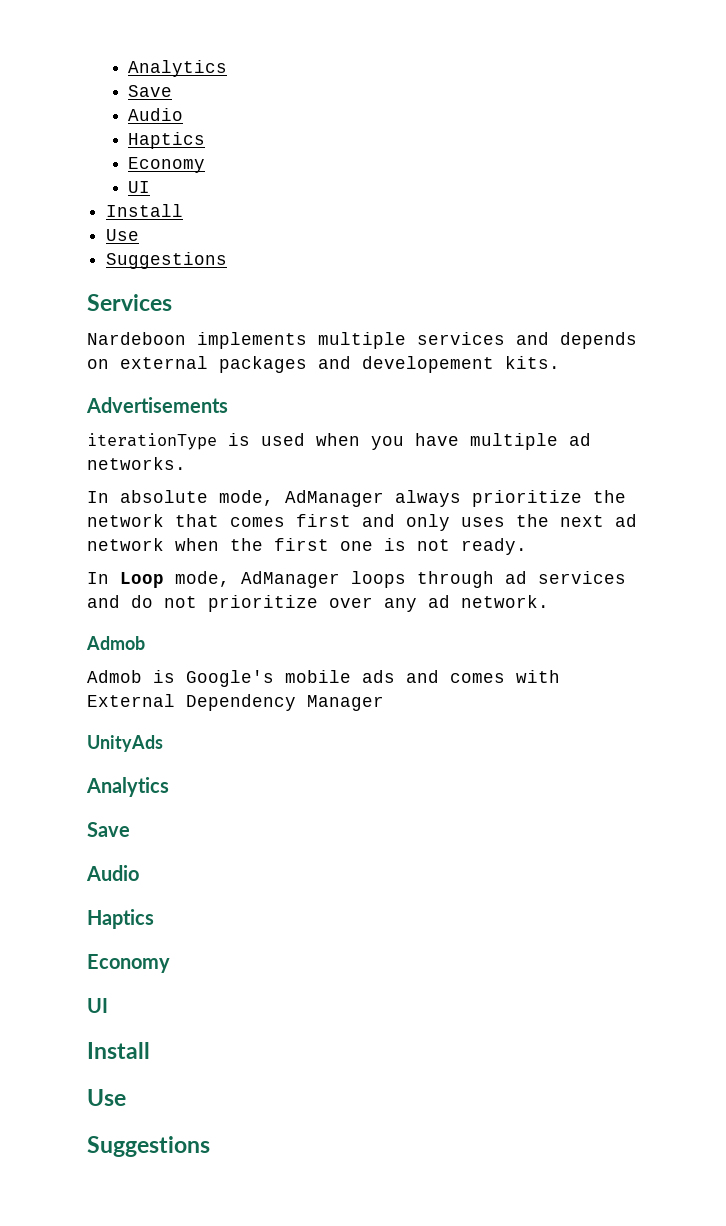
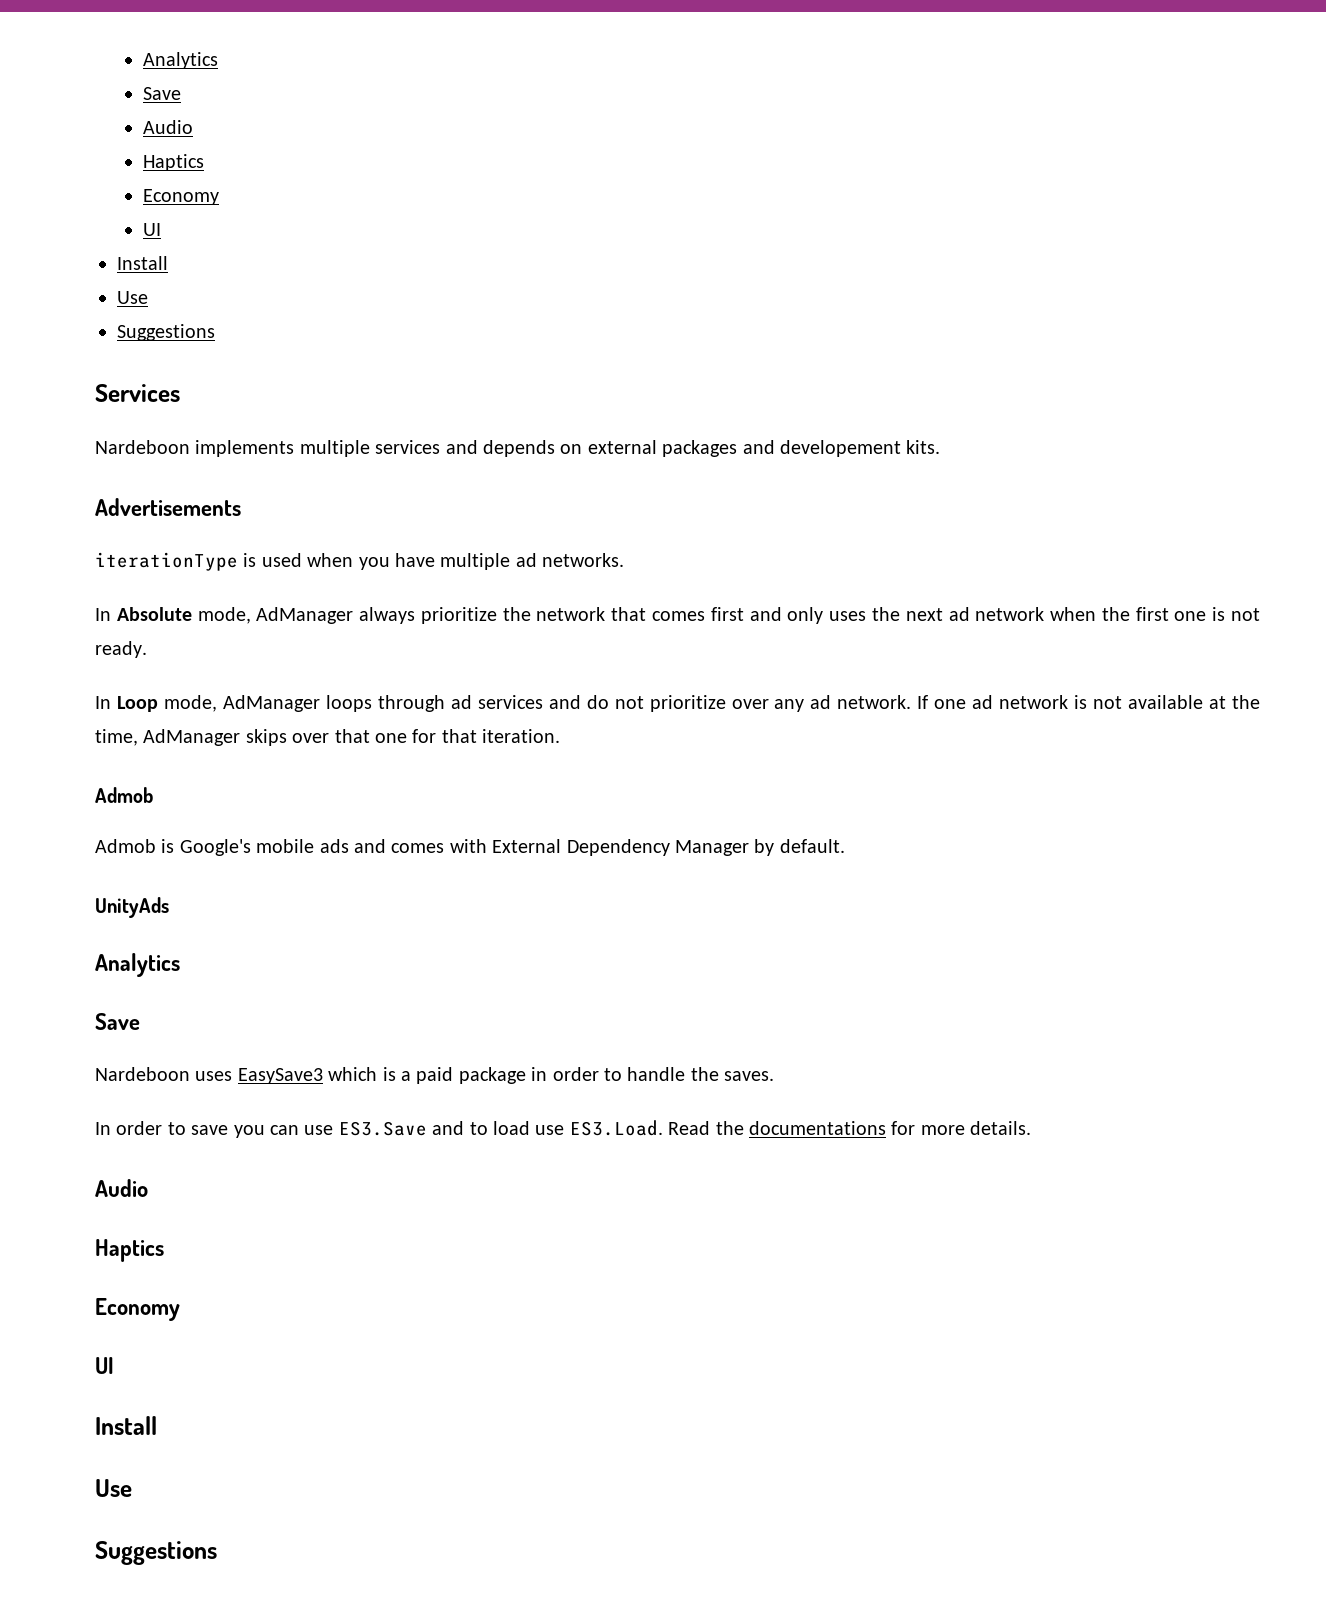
[120,490,208,503] absolute -> [116,607,192,621] Absolute
(549, 601) none -> [917,695,1261,709] [95,729,561,746] If one ad network is not available at the time, AdManager skips over that one for that iteration.
(384, 703) none -> [754,839,845,856] by default.
(130, 829) none -> [95,1067,775,1084] [95,1120,1032,1138] // Nardeboon uses EasySave3 which is a paid package in order to handle the saves. // In order to save you can use ES3.Save and to load use ES3.Load. Read the documentations for more details.

